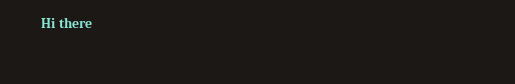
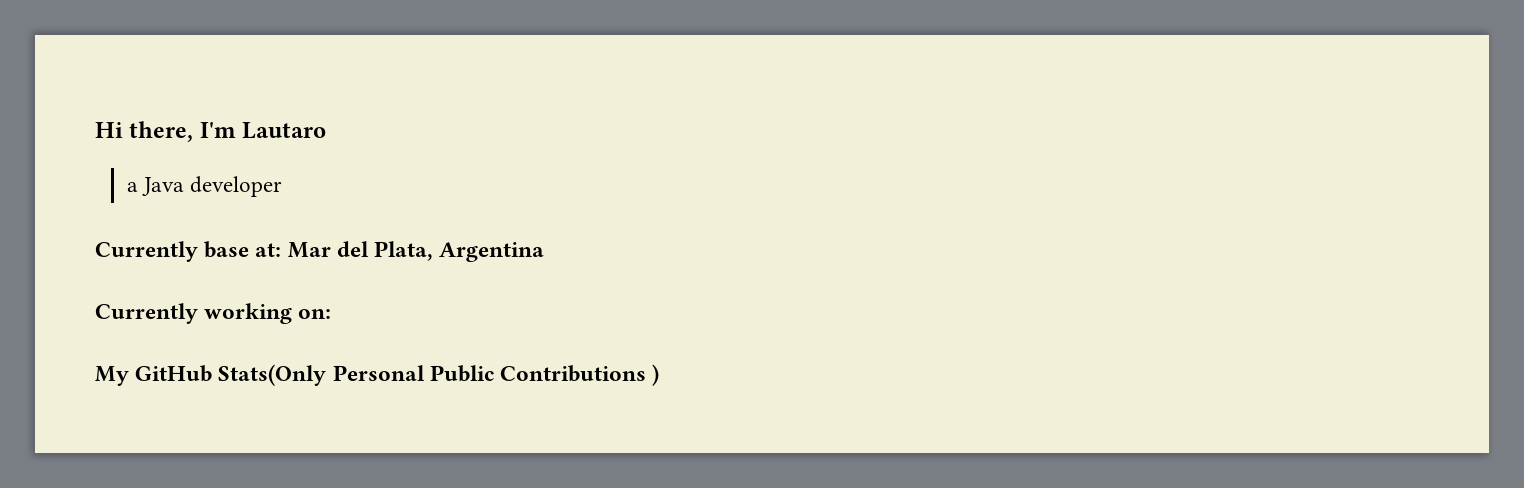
[58,17,92,28] there -> [129,121,327,142] [126,176,283,197] [95,241,545,262] [95,303,332,324] [95,364,660,386] there, I'm Lautaro // a Java developer // Currently base at: Mar del Plata, Argentina // Currently working on: // My GitHub Stats(Only Personal Public Contributions )

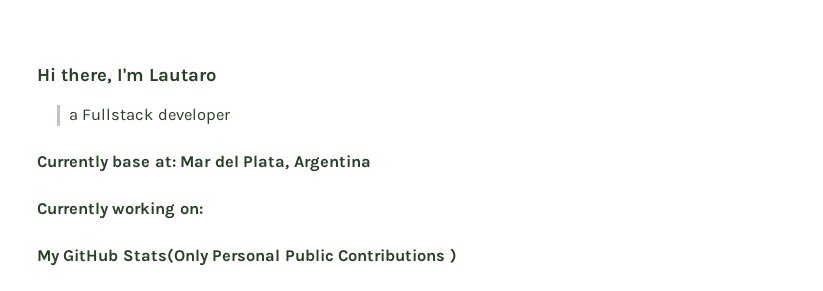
[141,177,184,196] Java -> [82,108,154,121] Fullstack

